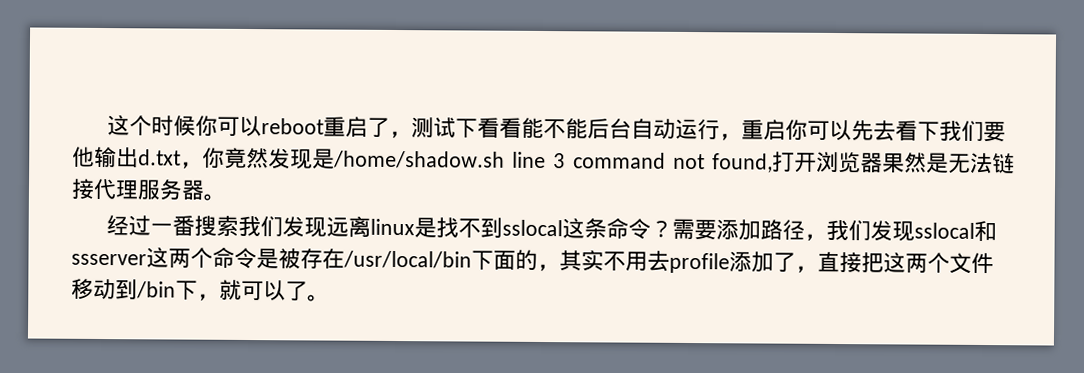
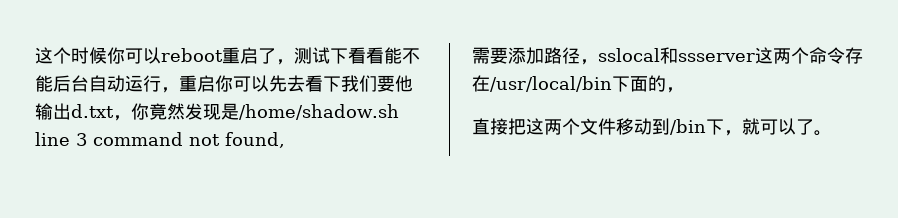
[772,151,1015,174] [71,178,226,201] [106,215,674,240] 打开浏览器果然是无法链接代理服务器。 // 经过一番搜索我们发现远离linux是找不到sslocal这条命令？ -> (285, 140) //
[826,219,916,242] 我们发现 -> (598, 62) none
[256,248,301,270] 是被 -> (845, 55) none
[559,250,818,274] 其实不用去profile添加了， -> (684, 90) //

